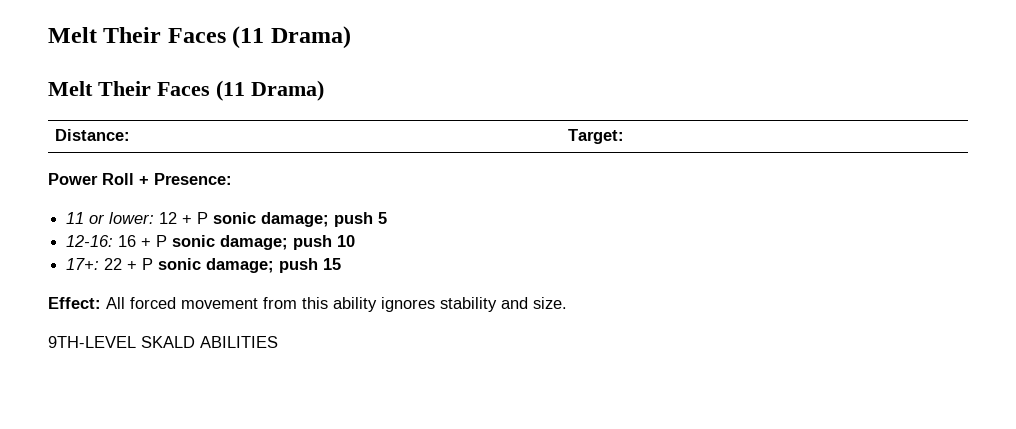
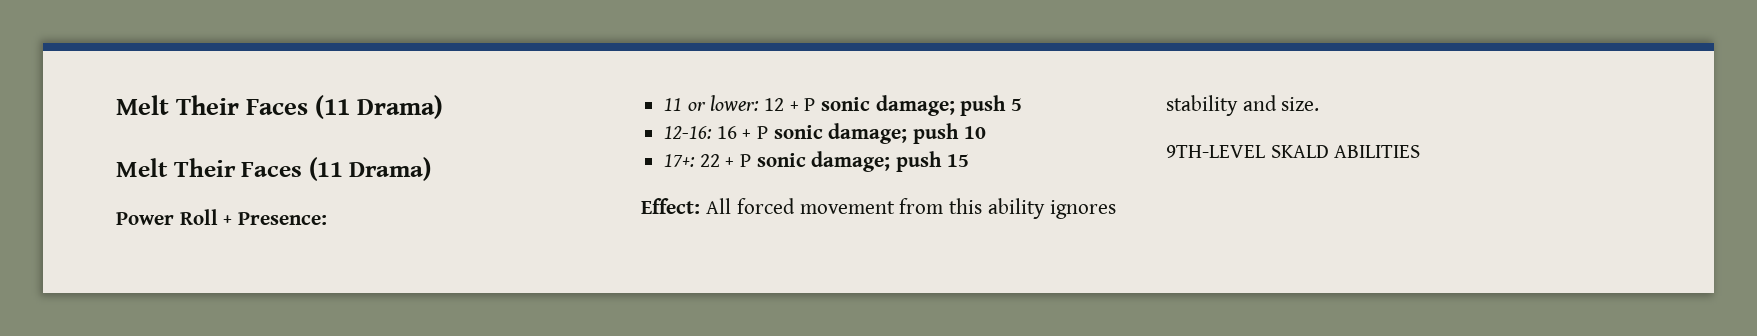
[54,129,130,141] [567,129,624,144] // Distance: | Target: -> (432, 169) none

